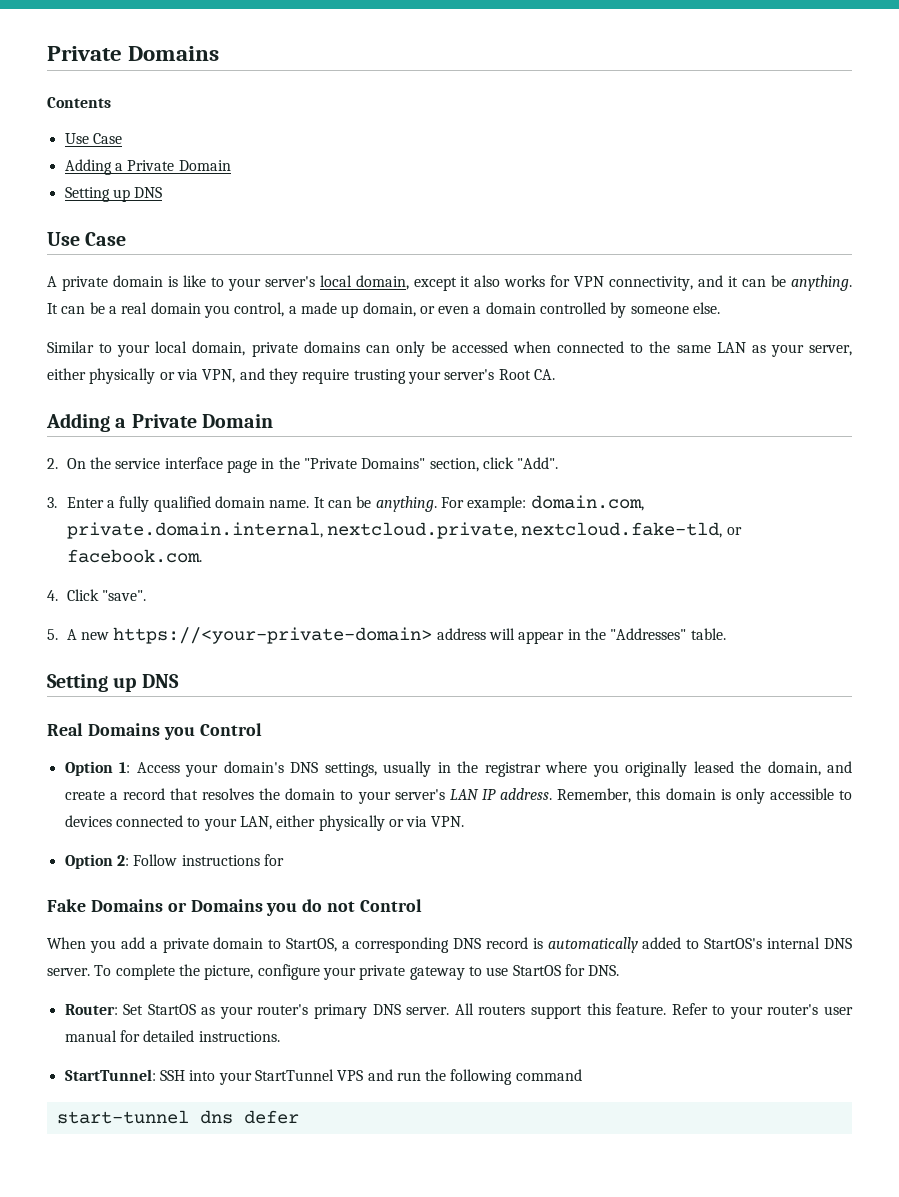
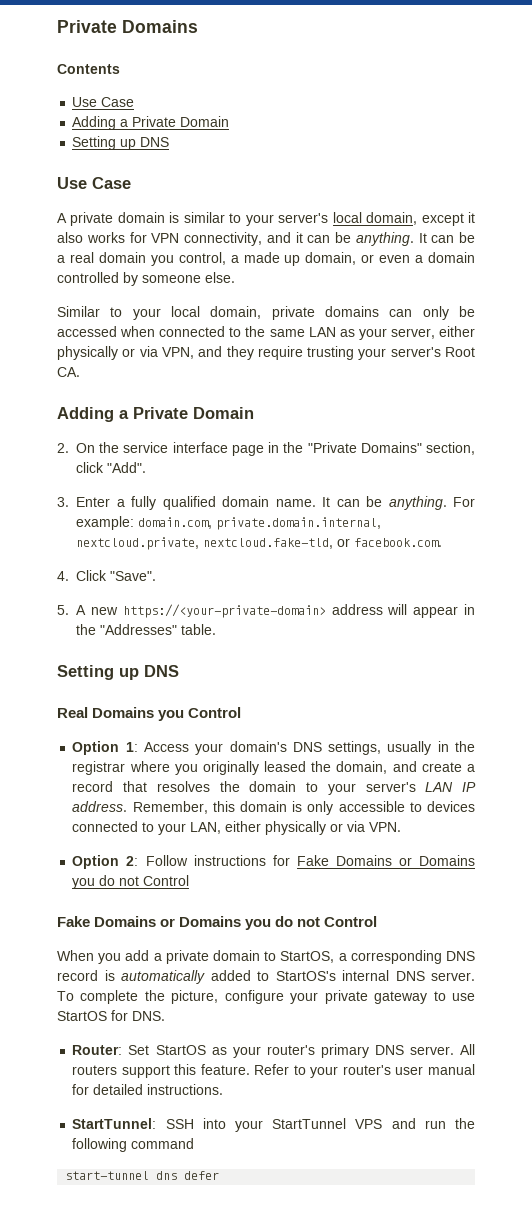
[182,275,206,287] like -> [183,212,225,223] similar
[102,590,147,601] "save". -> [110,571,156,581] "Save".
(284, 860) none -> [296,855,475,866] [72,875,190,889] Fake Domains or Domains you do not Control

